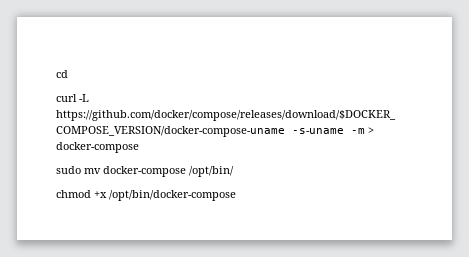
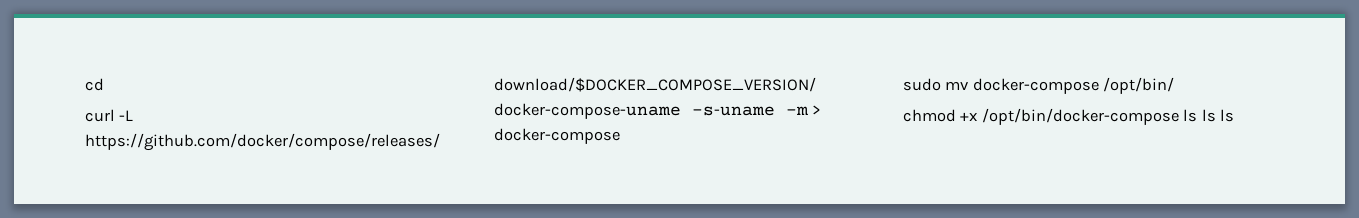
(236, 195) none -> [1183,109,1235,122] ls ls ls

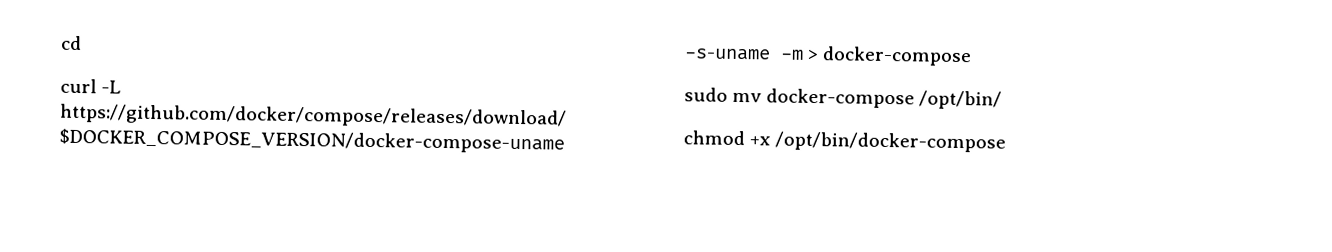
[1183,109,1235,122] ls ls ls -> (1007, 142) none

